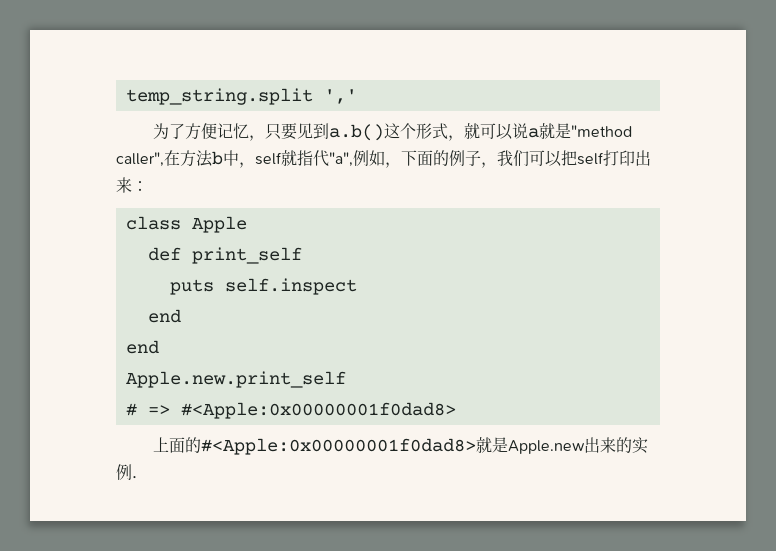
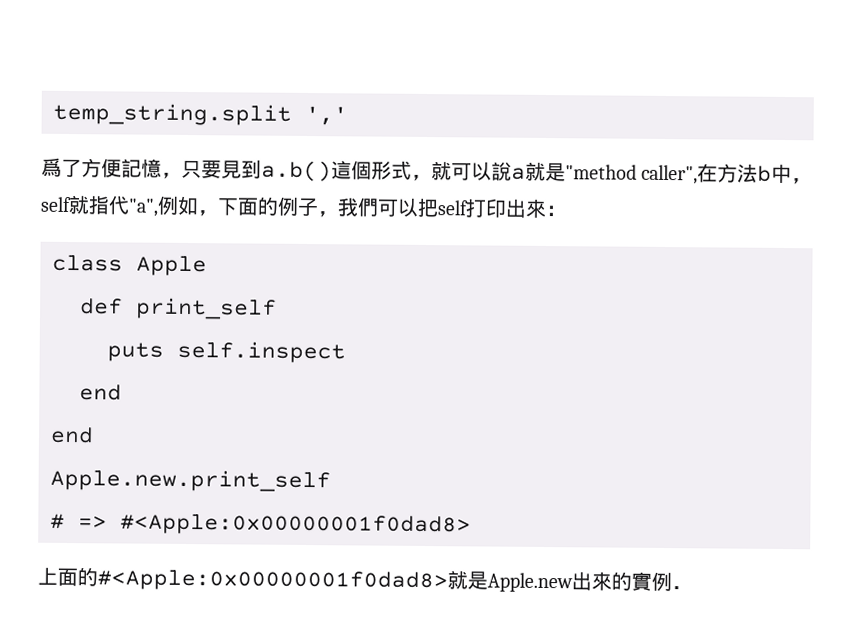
[152,123,416,141] 为了方便记忆，只要见到a.b()这个 -> [41,157,372,182] 爲了方便記憶，只要見到a.b()這個
[511,123,528,139] 说 -> [491,161,512,181] 說
[513,150,529,167] 们 -> [357,197,379,217] 們
[116,177,132,193] 来 -> [525,198,547,219] 來
[599,437,648,454] 来的实 -> [591,571,652,591] 來的實

